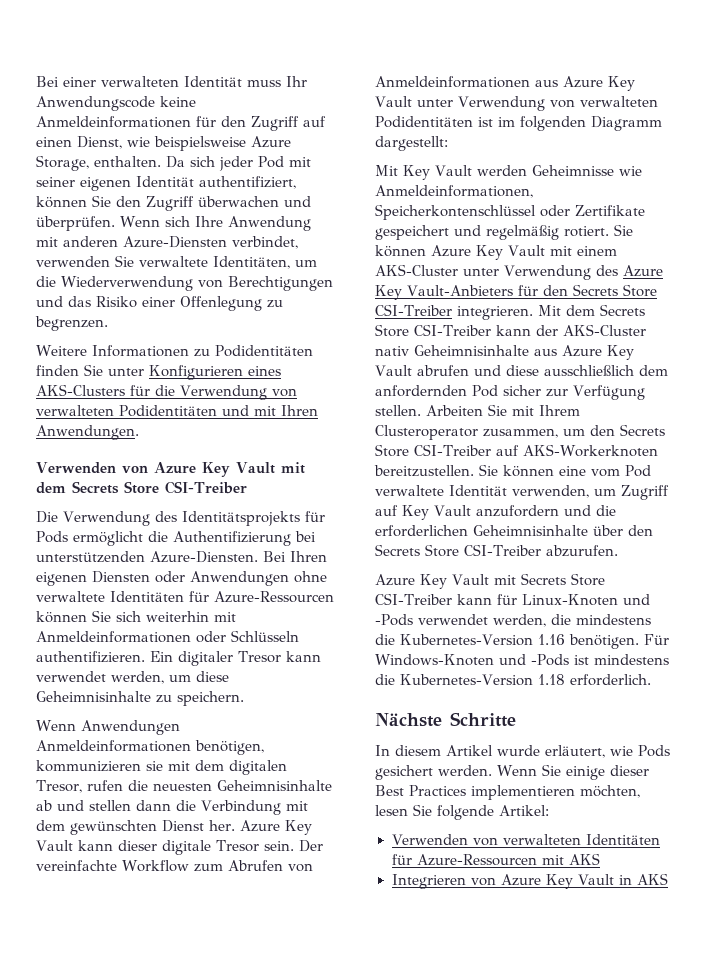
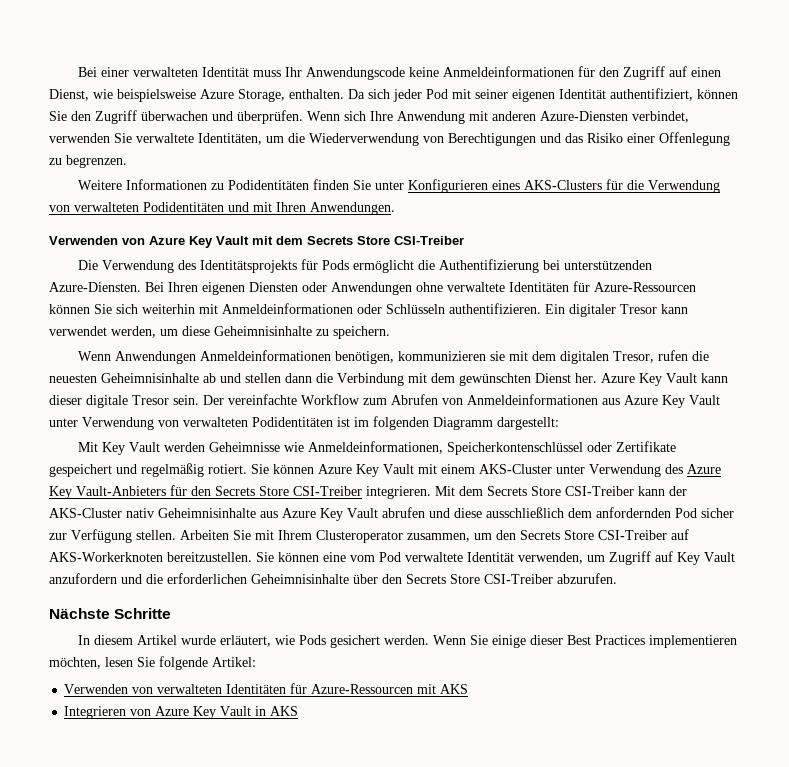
[375,573,605,589] [375,593,650,606] [375,614,651,627] [375,634,669,649] [375,654,669,666] [375,674,651,686] // Azure Key Vault mit Secrets Store CSI-Treiber kann für Linux-Knoten und -Pods verwendet werden, die mindestens die Kubernetes-Version 1.16 benötigen. Für Windows-Knoten und -Pods ist mindestens die Kubernetes-Version 1.18 erforderlich. -> (617, 578) none

